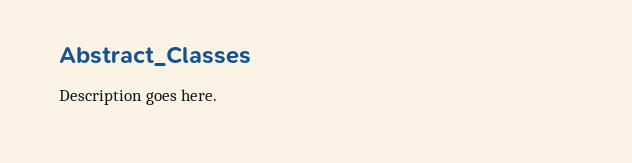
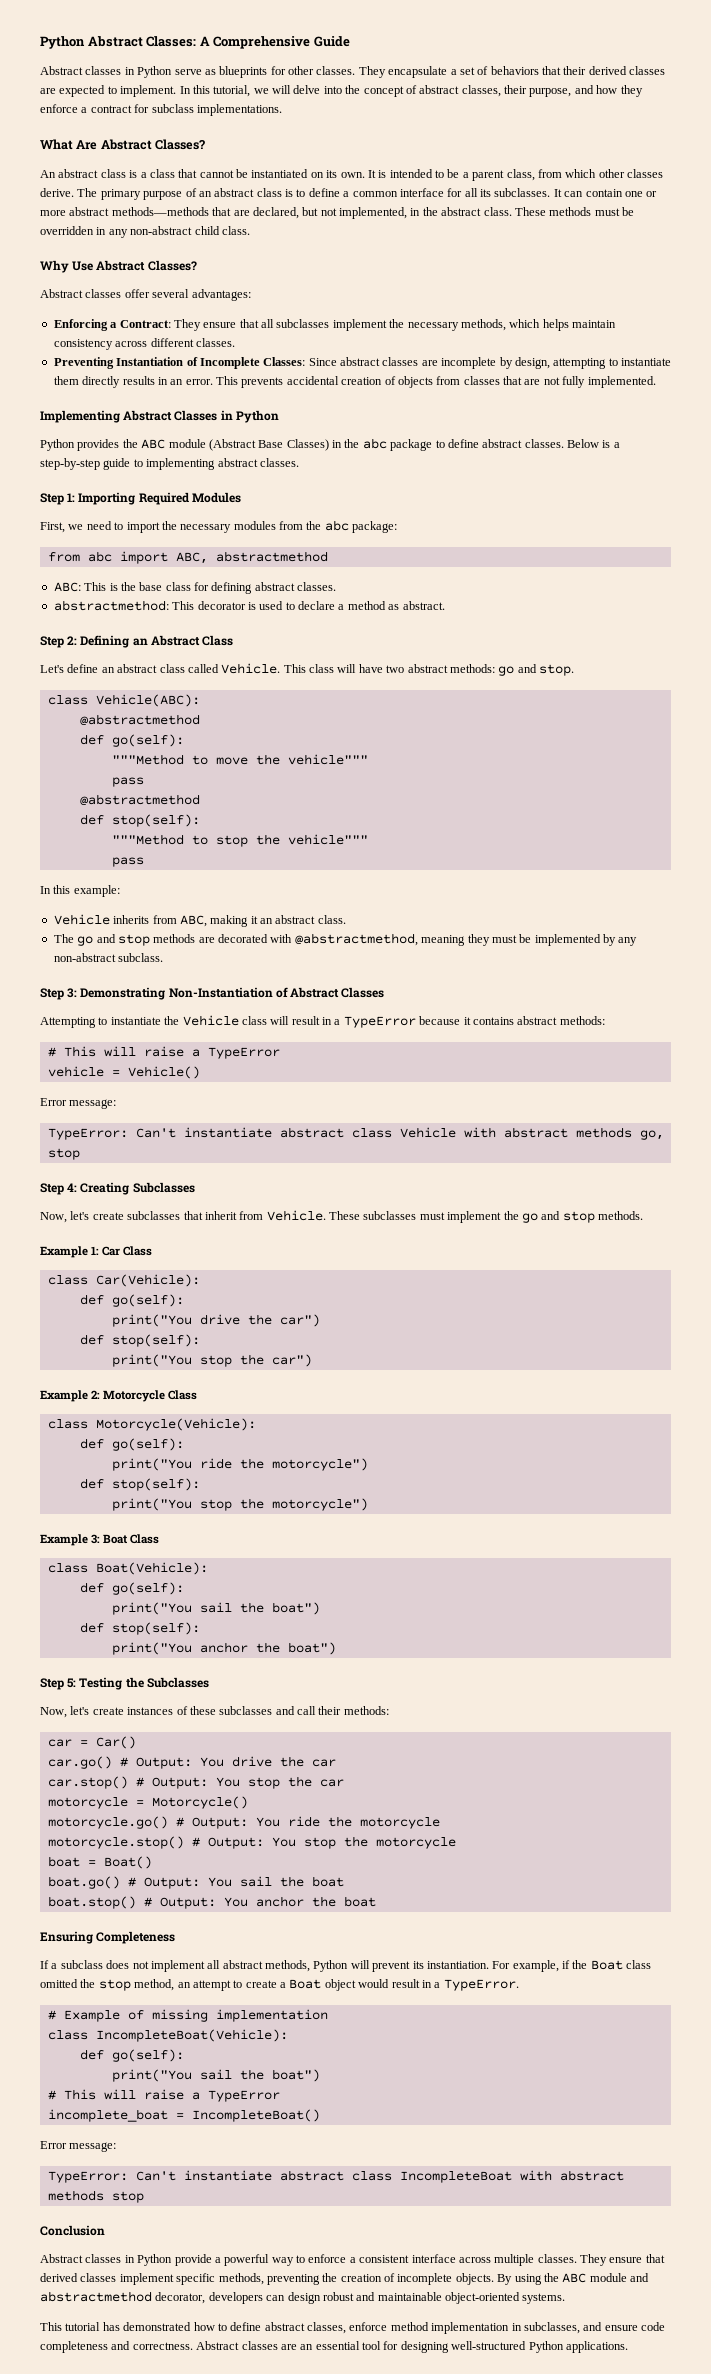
[59,46,251,67] [59,89,218,105] Abstract_Classes // Description goes here. -> [40,36,350,49] [40,66,666,78] [40,85,643,97] [40,104,282,116] [40,139,206,150] [40,169,663,181] [40,188,658,200] [40,207,634,219] [40,226,250,238] [40,260,197,273] [40,289,251,301] [53,319,616,331] [53,338,235,350] [53,357,671,369] [53,376,656,388] [40,410,279,423] [40,438,620,451] [40,458,299,470] [40,492,241,505] [40,520,398,533] [47,551,328,564] [53,582,337,594] [53,600,445,611] [40,635,234,648] [40,663,574,676] [47,694,200,707] [79,714,200,726] [79,734,184,747] [111,754,368,765] [111,777,144,787] [79,794,200,806] [79,814,200,827] [111,834,368,847] [111,857,144,867] [40,885,120,897] [53,914,346,927] [53,933,638,946] [53,953,164,962] [40,987,385,1000] [40,1015,605,1028] [47,1046,280,1059] [47,1066,200,1079] [40,1098,117,1109] [47,1127,664,1140] [47,1148,80,1160] [40,1182,195,1195] [40,1210,643,1223] [40,1246,153,1258] [47,1274,200,1287] [79,1294,184,1307] [111,1314,320,1327] [79,1334,200,1347] [111,1354,312,1367] [40,1390,198,1402] [47,1418,256,1431] [79,1438,184,1451] [111,1458,368,1471] [79,1478,200,1491] [111,1498,368,1511] [40,1534,160,1546] [47,1562,208,1575] [79,1582,184,1595] [111,1602,320,1615] [79,1622,200,1635] [111,1642,336,1655] [40,1677,209,1690] [40,1706,389,1718] [47,1736,136,1749] [47,1756,336,1769] [47,1776,344,1789] [47,1796,248,1809] [47,1816,440,1829] [47,1836,456,1849] [47,1856,152,1869] [47,1876,344,1889] [47,1896,376,1909] [40,1931,176,1944] [40,1960,652,1972] [40,1979,519,1991] [47,2009,328,2022] [47,2029,288,2042] [79,2049,184,2062] [111,2069,320,2082] [47,2089,280,2102] [47,2109,320,2122] [40,2141,117,2152] [47,2170,624,2183] [47,2190,144,2203] [40,2225,105,2236] [40,2254,665,2266] [40,2273,649,2285] [40,2291,566,2304] [40,2322,665,2334] [40,2341,628,2353] Python Abstract Classes: A Comprehensive Guide // Abstract classes in Python serve as blueprints for other classes. They encapsulate a set of behaviors that their derived classes are expected to implement. In this tutorial, we will delve into the concept of abstract classes, their purpose, and how they enforce a contract for subclass implementations. // What Are Abstract Classes? // An abstract class is a class that cannot be instantiated on its own. It is intended to be a parent class, from which other classes derive. The primary purpose of an abstract class is to define a common interface for all its subclasses. It can contain one or more abstract methods—methods that are declared, but not implemented, in the abstract class. These methods must be overridden in any non-abstract child class. // Why Use Abstract Classes? // Abstract classes offer several advantages: // Enforcing a Contract: They ensure that all subclasses implement the necessary methods, which helps maintain consistency across different classes. // Preventing Instantiation of Incomplete Classes: Since abstract classes are incomplete by design, attempting to instantiate them directly results in an error. This prevents accidental creation of objects from classes that are not fully implemented. // Implementing Abstract Classes in Python // Python provides the ABC module (Abstract Base Classes) in the abc package to define abstract classes. Below is a step-by-step guide to implementing abstract classes. // Step 1: Importing Required Modules // First, we need to import the necessary modules from the abc package: // from abc import ABC, abstractmethod // ABC: This is the base class for defining abstract classes. // abstractmethod: This decorator is used to declare a method as abstract. // Step 2: Defining an Abstract Class // Let's define an abstract class called Vehicle. This class will have two abstract methods: go and stop. // class Vehicle(ABC): // @abstractmethod // def go(self): // """Method to move the vehicle""" // pass // @abstractmethod // def stop(self): // """Method to stop the vehicle""" // pass // In this example: // Vehicle inherits from ABC, making it an abstract class. // The go and stop methods are decorated with @abstractmethod, meaning they must be implemented by any non-abstract subclass. // Step 3: Demonstrating Non-Instantiation of Abstract Classes // Attempting to instantiate the Vehicle class will result in a TypeError because it contains abstract methods: // # This will raise a TypeError // vehicle = Vehicle() // Error message: // TypeError: Can't instantiate abstract class Vehicle with abstract methods go, stop // Step 4: Creating Subclasses // Now, let's create subclasses that inherit from Vehicle. These subclasses must implement the go and stop methods. // Example 1: Car Class // class Car(Vehicle): // def go(self): // print("You drive the car") // def stop(self): // print("You stop the car") // Example 2: Motorcycle Class // class Motorcycle(Vehicle): // def go(self): // print("You ride the motorcycle") // def stop(self): // print("You stop the motorcycle") // Example 3: Boat Class // class Boat(Vehicle): // def go(self): // print("You sail the boat") // def stop(self): // print("You anchor the boat") // Step 5: Testing the Subclasses // Now, let's create instances of these subclasses and call their methods: // car = Car() // car.go() # Output: You drive the car // car.stop() # Output: You stop the car // motorcycle = Motorcycle() // motorcycle.go() # Output: You ride the motorcycle // motorcycle.stop() # Output: You stop the motorcycle // boat = Boat() // boat.go() # Output: You sail the boat // boat.stop() # Output: You anchor the boat // Ensuring Completeness // If a subclass does not implement all abstract methods, Python will prevent its instantiation. For example, if the Boat class omitted the stop method, an attempt to create a Boat object would result in a TypeError. // # Example of missing implementation // class IncompleteBoat(Vehicle): // def go(self): // print("You sail the boat") // # This will raise a TypeError // incomplete_boat = IncompleteBoat() // Error message: // TypeError: Can't instantiate abstract class IncompleteBoat with abstract methods stop // Conclusion // Abstract classes in Python provide a powerful way to enforce a consistent interface across multiple classes. They ensure that derived classes implement specific methods, preventing the creation of incomplete objects. By using the ABC module and abstractmethod decorator, developers can design robust and maintainable object-oriented systems. // This tutorial has demonstrated how to define abstract classes, enforce method implementation in subclasses, and ensure code completeness and correctness. Abstract classes are an essential tool for designing well-structured Python applications.

